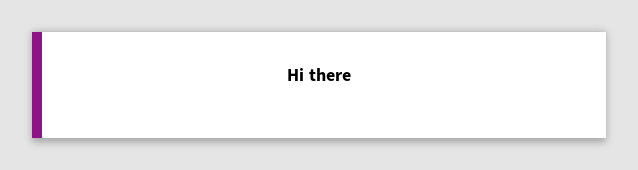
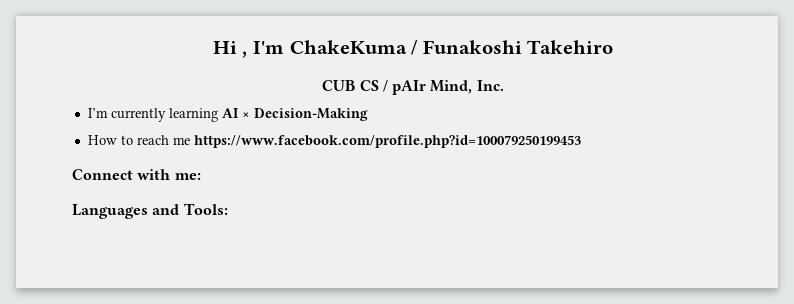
[308,68,351,81] there -> [242,40,614,58] [322,80,504,95] [87,108,368,122] [87,135,581,148] [72,169,201,180] [72,203,228,219] , I'm ChakeKuma / Funakoshi Takehiro // CUB CS / pAIr Mind, Inc. // I’m currently learning AI × Decision-Making // How to reach me https://www.facebook.com/profile.php?id=100079250199453 // Connect with me: // Languages and Tools:

